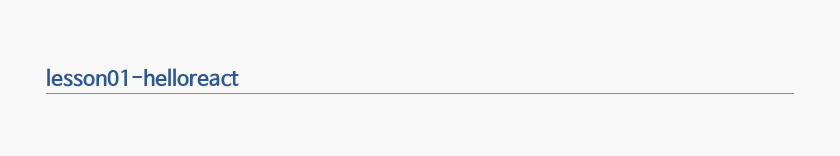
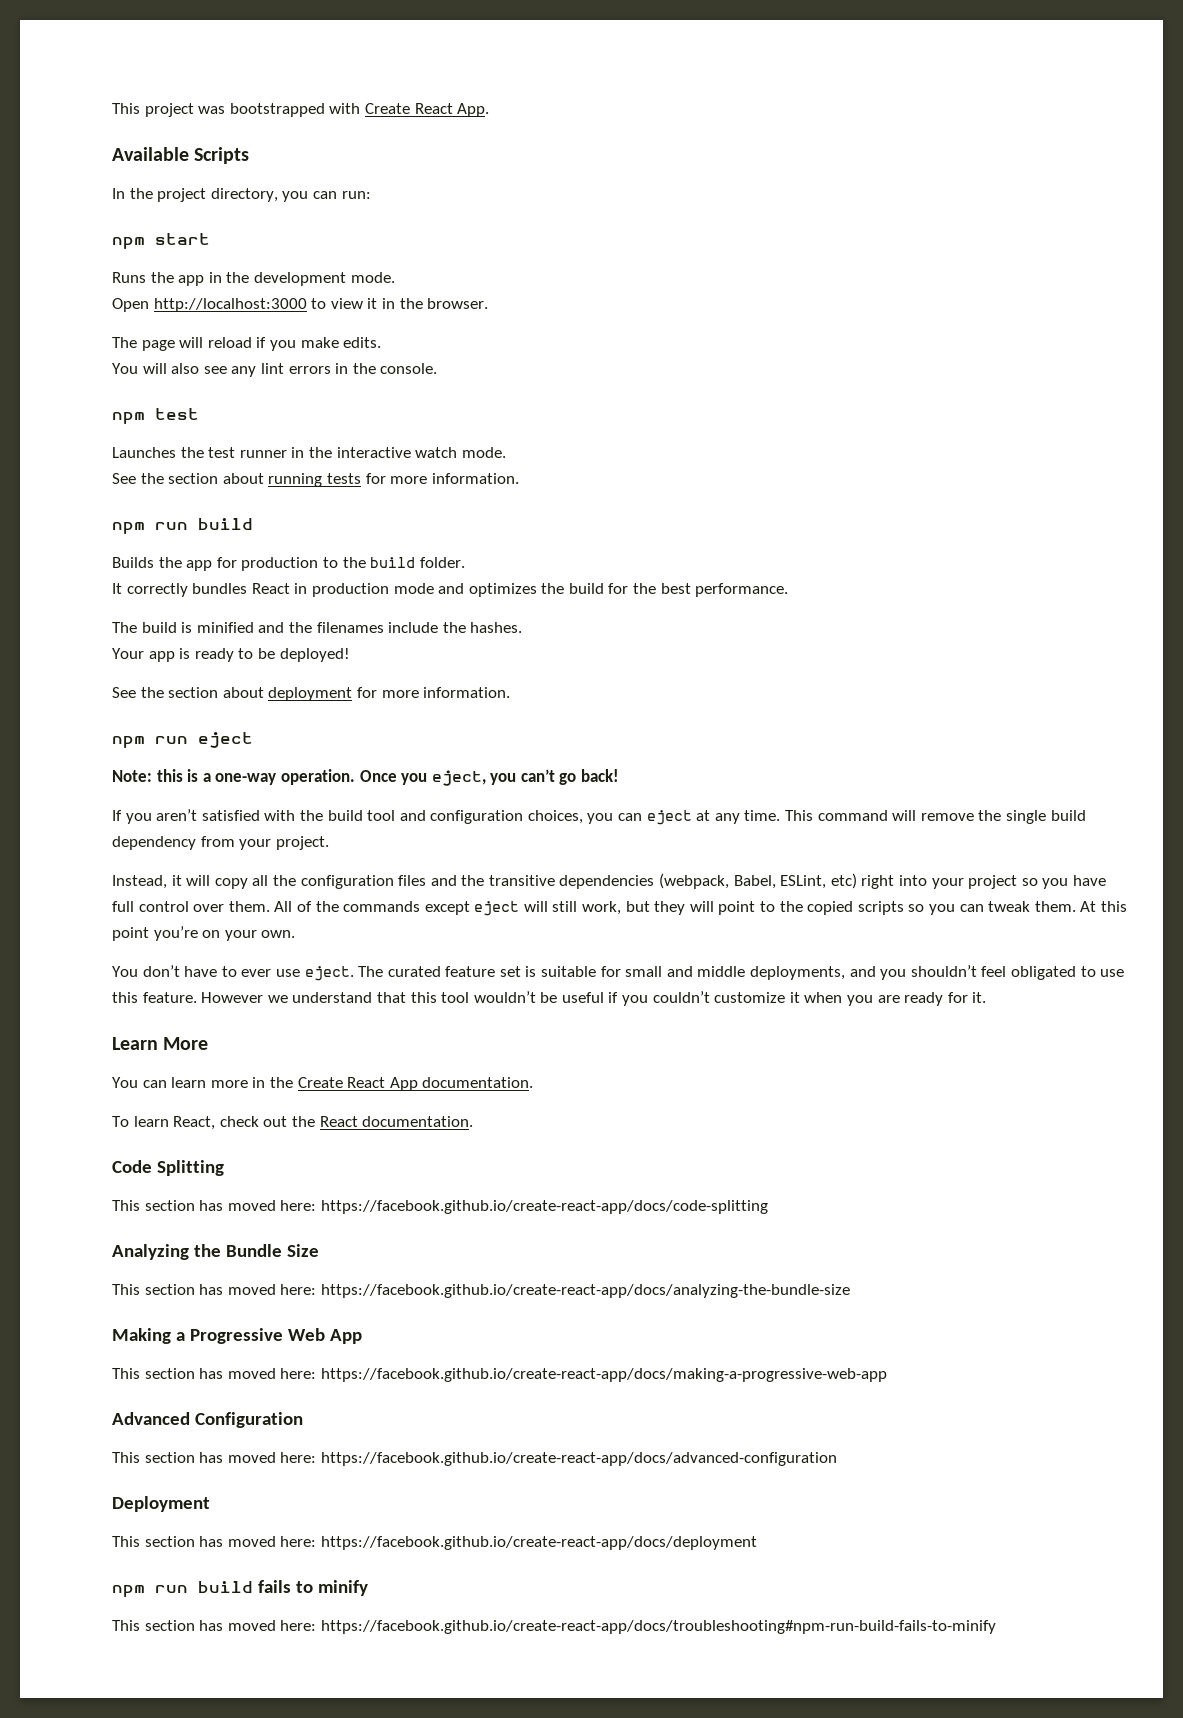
[46,68,239,87] lesson01-helloreact -> [112,103,490,117] [112,147,250,164] [112,188,371,202] [112,233,210,249] [112,272,395,286] [112,298,489,312] [112,337,382,351] [112,363,438,377] [112,408,199,424] [112,447,506,458] [112,473,519,487] [112,518,253,534] [112,557,465,571] [112,583,789,597] [112,622,523,633] [112,648,350,662] [112,687,511,701] [112,732,253,748] [112,769,620,786] [112,809,1086,825] [112,836,329,850] [112,873,1106,889] [112,901,1127,916] [112,926,296,941] [112,965,1125,981] [112,991,987,1006] [112,1037,209,1050] [112,1077,534,1091] [112,1116,474,1130] [112,1160,224,1176] [112,1200,768,1214] [112,1244,319,1260] [112,1284,850,1298] [112,1328,362,1344] [112,1368,887,1382] [112,1412,303,1428] [112,1452,837,1466] [112,1496,210,1512] [112,1536,757,1550] [112,1580,368,1597] [112,1620,996,1634] This project was bootstrapped with Create React App. // Available Scripts // In the project directory, you can run: // npm start // Runs the app in the development mode. // Open http://localhost:3000 to view it in the browser. // The page will reload if you make edits. // You will also see any lint errors in the console. // npm test // Launches the test runner in the interactive watch mode. // See the section about running tests for more information. // npm run build // Builds the app for production to the build folder. // It correctly bundles React in production mode and optimizes the build for the best performance. // The build is minified and the filenames include the hashes. // Your app is ready to be deployed! // See the section about deployment for more information. // npm run eject // Note: this is a one-way operation. Once you eject, you can’t go back! // If you aren’t satisfied with the build tool and configuration choices, you can eject at any time. This command will remove the single build dependency from your project. // Instead, it will copy all the configuration files and the transitive dependencies (webpack, Babel, ESLint, etc) right into your project so you have full control over them. All of the commands except eject will still work, but they will point to the copied scripts so you can tweak them. At this point you’re on your own. // You don’t have to ever use eject. The curated feature set is suitable for small and middle deployments, and you shouldn’t feel obligated to use this feature. However we understand that this tool wouldn’t be useful if you couldn’t customize it when you are ready for it. // Learn More // You can learn more in the Create React App documentation. // To learn React, check out the React documentation. // Code Splitting // This section has moved here: https://facebook.github.io/create-react-app/docs/code-splitting // Analyzing the Bundle Size // This section has moved here: https://facebook.github.io/create-react-app/docs/analyzing-the-bundle-size // Making a Progressive Web App // This section has moved here: https://facebook.github.io/create-react-app/docs/making-a-progressive-web-app // Advanced Configuration // This section has moved here: https://facebook.github.io/create-react-app/docs/advanced-configuration // Deployment // This section has moved here: https://facebook.github.io/create-react-app/docs/deployment // npm run build fails to minify // This section has moved here: https://facebook.github.io/create-react-app/docs/troubleshooting#npm-run-build-fails-to-minify

